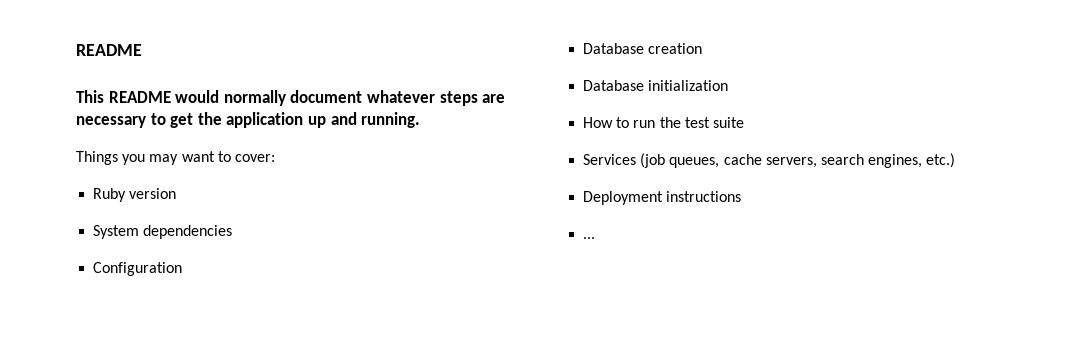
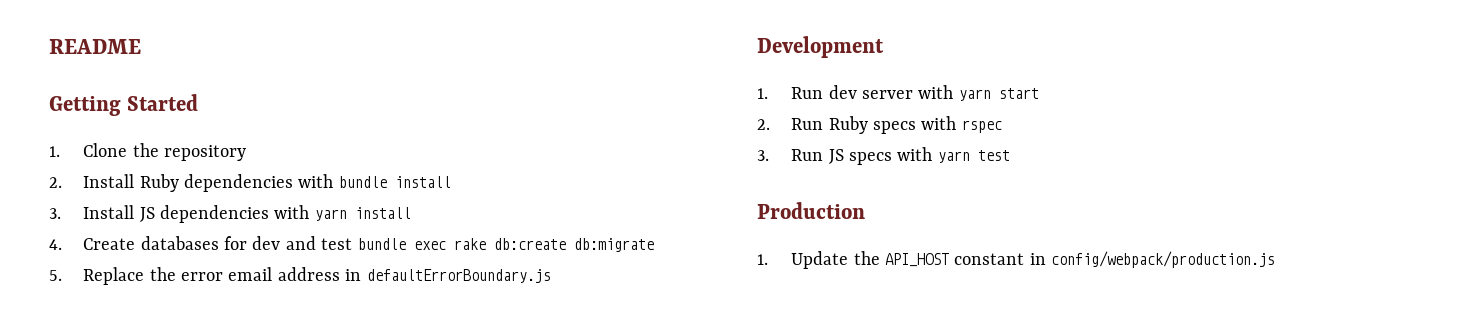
[76,90,506,106] [76,112,421,128] [76,151,275,165] [93,188,177,202] [93,225,233,239] [93,262,183,276] [583,43,703,54] [583,80,729,91] [583,117,744,128] [583,153,956,168] [583,191,742,205] [583,237,596,239] This README would normally document whatever steps are necessary to get the application up and running. // Things you may want to cover: // Ruby version // System dependencies // Configuration // Database creation // Database initialization // How to run the test suite // Services (job queues, cache servers, search engines, etc.) // Deployment instructions // ... -> [49,94,199,116] [49,143,246,161] [49,174,451,192] [49,205,411,223] [49,236,654,252] [49,267,551,285] [757,36,884,58] [757,85,1039,101] [757,116,1002,134] [757,147,1010,165] [757,202,865,219] [757,251,1276,269] Getting Started // 1. Clone the repository // 2. Install Ruby dependencies with bundle install // 3. Install JS dependencies with yarn install // 4. Create databases for dev and test bundle exec rake db:create db:migrate // 5. Replace the error email address in defaultErrorBoundary.js // Development // 1. Run dev server with yarn start // 2. Run Ruby specs with rspec // 3. Run JS specs with yarn test // Production // 1. Update the API_HOST constant in config/webpack/production.js

